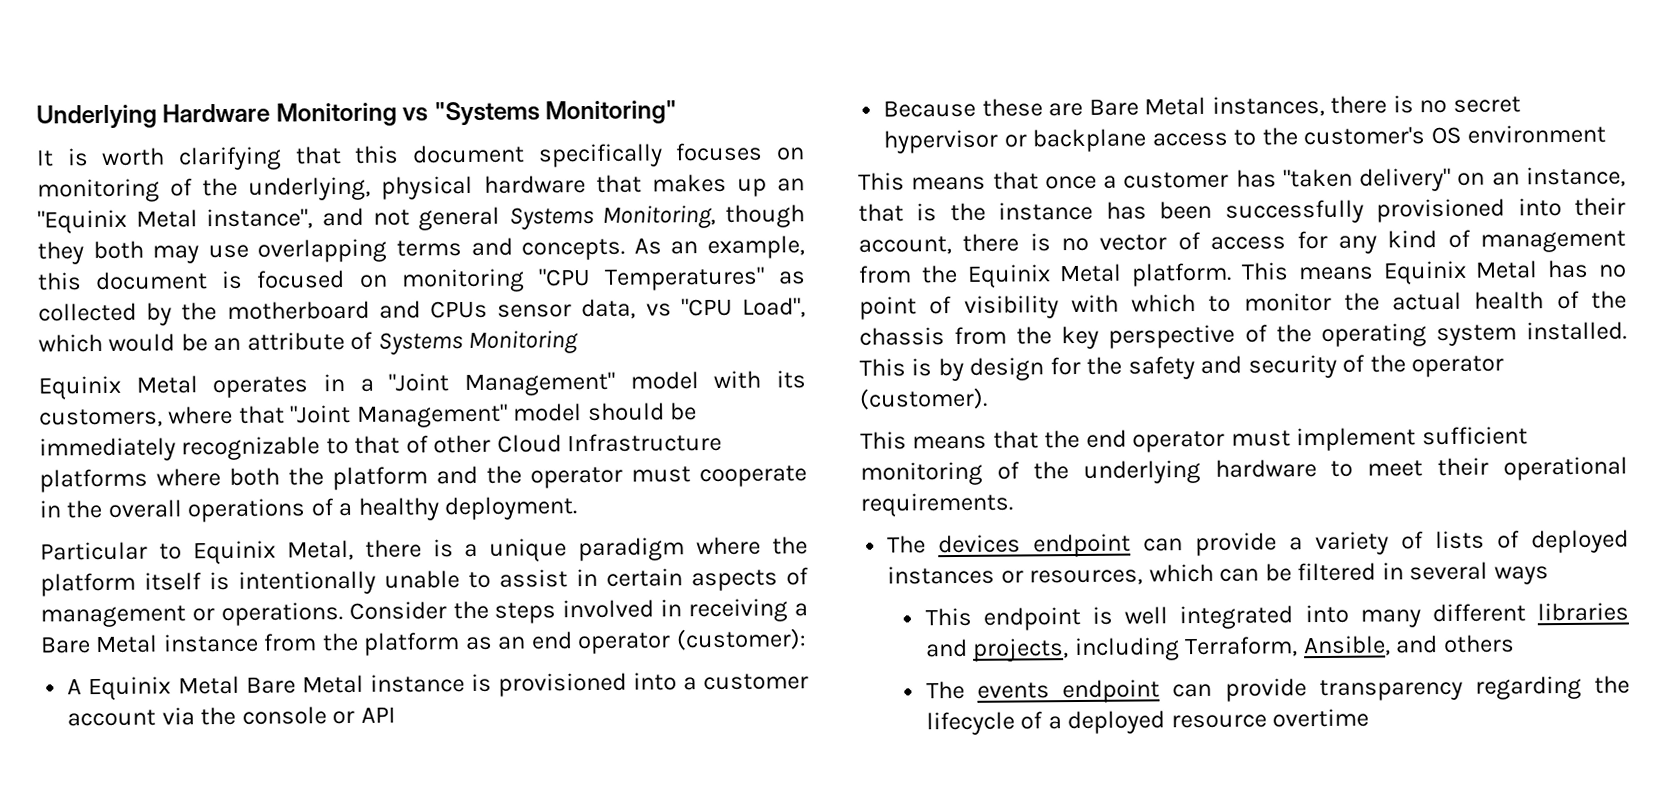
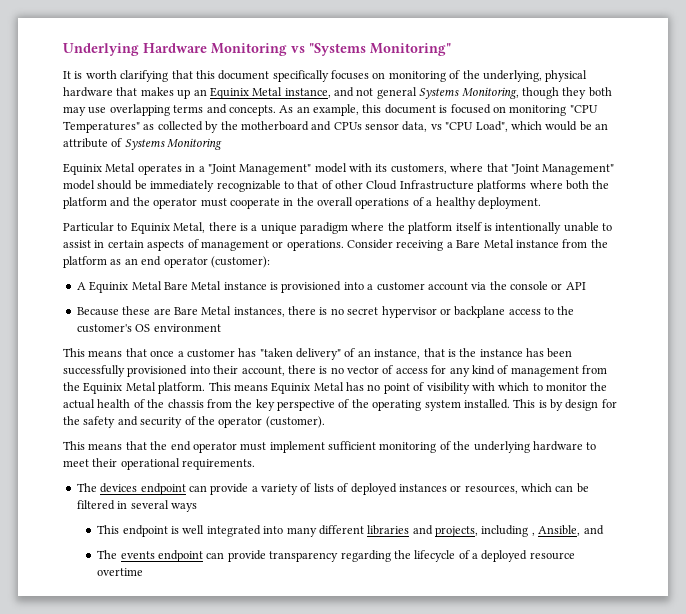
[37,208,314,234] "Equinix Metal instance", -> [209,87,331,99] Equinix Metal instance,
[452,599,683,624] the steps involved in -> (393, 244) none
[1457,172,1486,186] on -> [344,348,356,357] of
[1184,636,1299,658] Terraform, -> [531,532,535,536] ,
[1442,634,1515,654] others -> (604, 530) none

